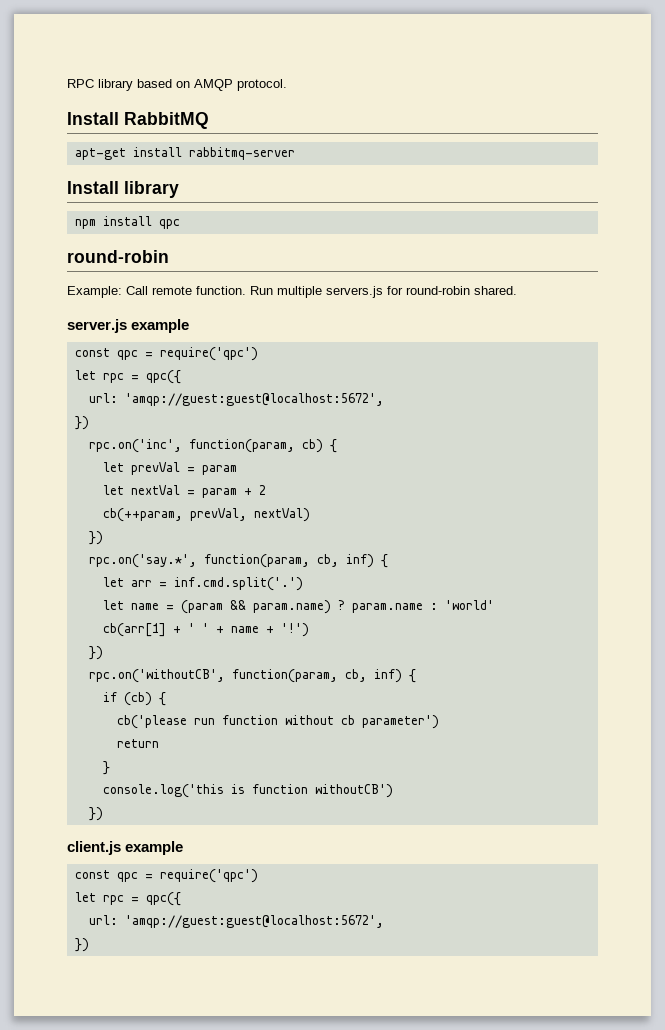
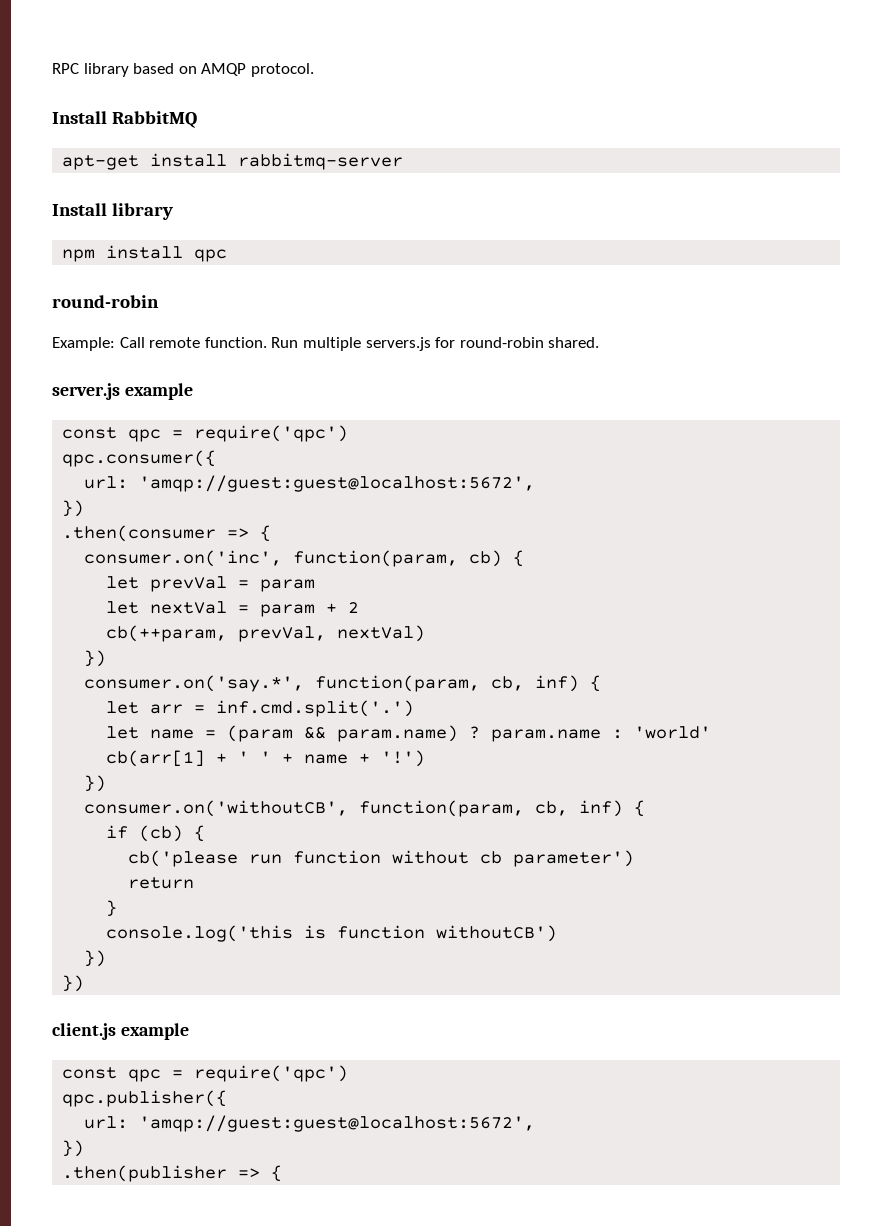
[74,370,181,384] [88,393,384,406] [74,416,89,430] [88,439,182,453] let rpc = qpc({ // url: 'amqp://guest:guest@localhost:5672', // }) // rpc.on('inc', -> [62,450,217,467] [84,475,536,492] [62,500,85,517] [62,525,272,542] [84,550,283,567] qpc.consumer({ // url: 'amqp://guest:guest@localhost:5672', // }) // .then(consumer => { // consumer.on('inc',
[88,554,197,568] rpc.on('say.*', -> [84,675,305,692] consumer.on('say.*',
[88,669,225,683] rpc.on('withoutCB', -> [84,800,349,817] consumer.on('withoutCB',
(103, 814) none -> [62,975,85,992] // })
[74,892,181,906] [88,915,384,928] [74,938,89,952] let rpc = qpc({ // url: 'amqp://guest:guest@localhost:5672', // }) -> [62,1090,228,1107] [84,1115,536,1132] [62,1140,85,1157] [62,1165,283,1182] qpc.publisher({ // url: 'amqp://guest:guest@localhost:5672', // }) // .then(publisher => {

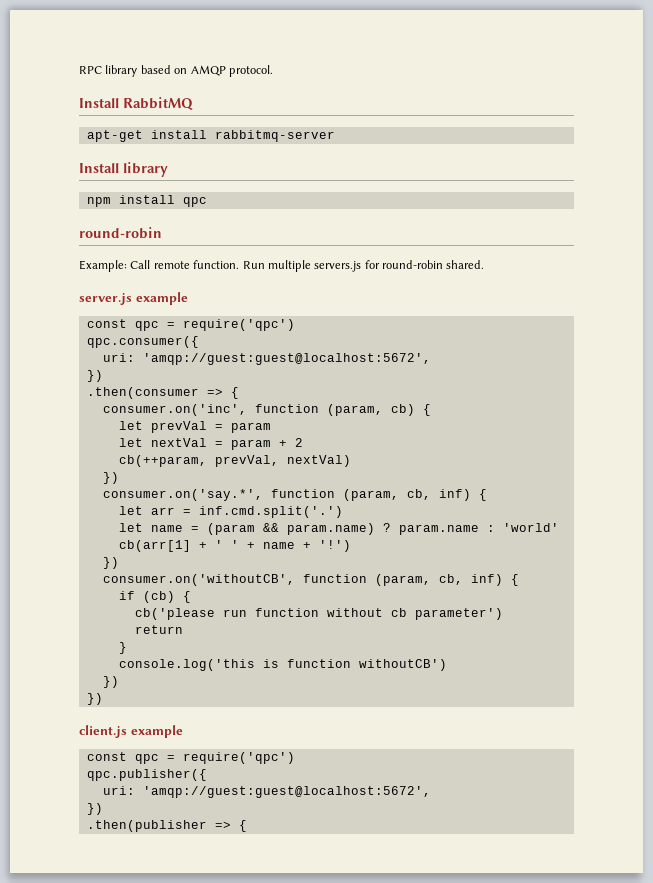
[84,476,129,489] url: -> [102,353,135,362] uri:
[293,550,459,567] function(param, -> [254,404,383,416] function (param,
[315,675,481,692] function(param, -> [270,489,399,501] function (param,
[359,800,525,817] function(param, -> [302,574,431,586] function (param,
[84,1116,129,1129] url: -> [102,786,135,795] uri:

